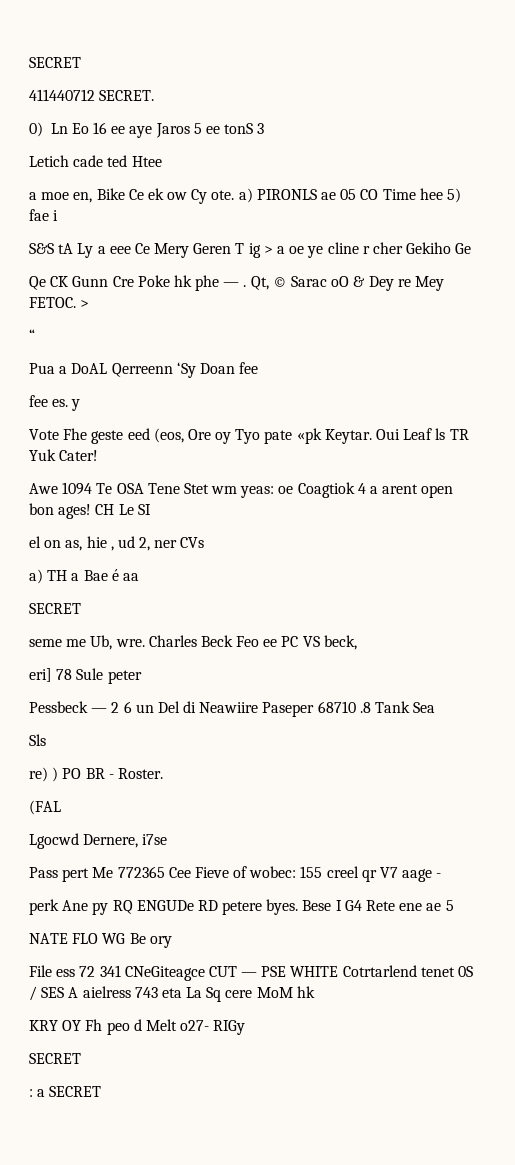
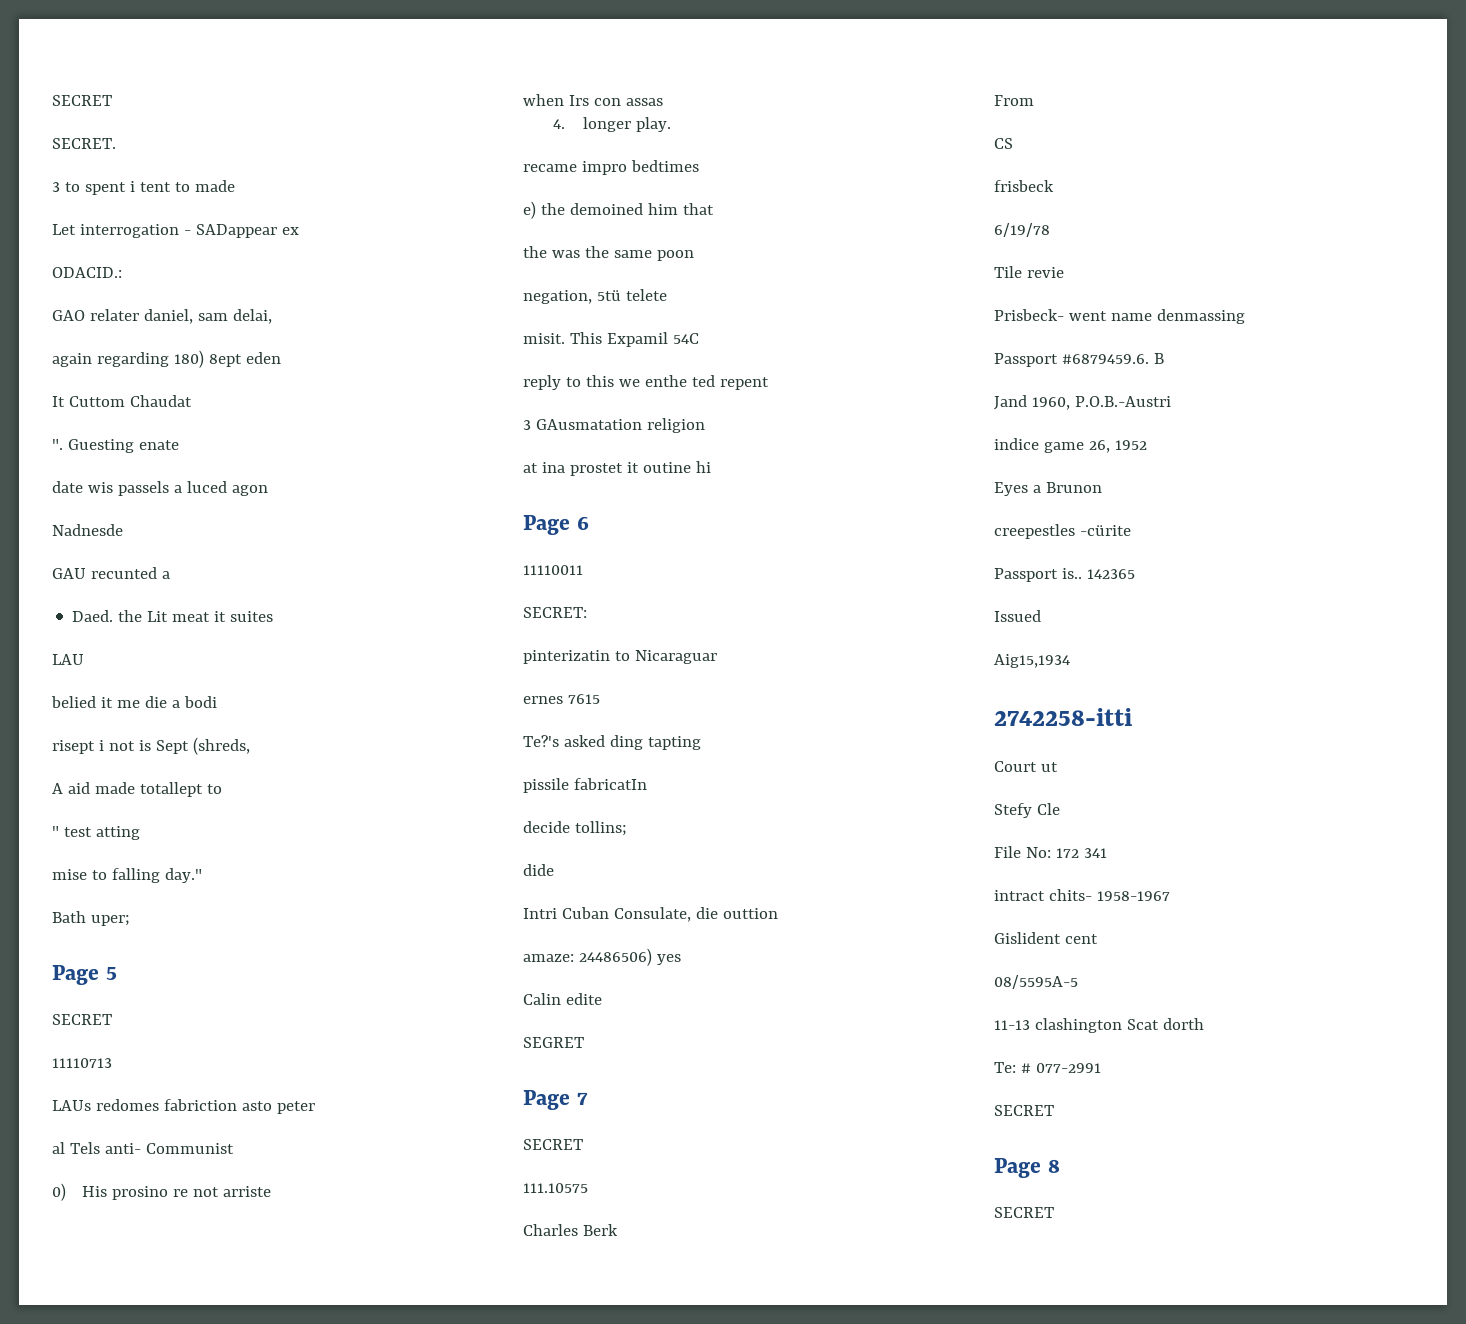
[29,57,81,68] [29,89,95,101] SECRET // 411440712 -> [52,95,112,106] SECRET //
[29,122,265,138] [29,155,162,167] [29,188,461,204] [29,209,59,221] [29,242,472,258] [29,275,444,291] [29,297,90,308] [29,329,35,341] [29,362,259,378] [29,395,81,411] [29,428,469,444] [29,449,99,461] [29,482,454,498] [29,503,151,519] [29,536,205,551] [29,569,139,584] [29,603,81,614] [29,635,357,650] [29,668,142,684] [29,701,436,717] [29,734,46,746] [29,767,163,782] [29,800,61,815] [29,833,168,849] [29,866,442,882] [29,899,454,915] [29,933,172,948] [29,965,474,981] [29,986,315,1002] [29,1019,246,1035] [29,1053,81,1064] [29,1089,46,1097] 0) Ln Eo 16 ee aye Jaros 5 ee tonS 3 // Letich cade ted Htee // a moe en, Bike Ce ek ow Cy ote. a) PIRONLS ae 05 CO Time hee 5) fae i // S&S tA Ly a eee Ce Mery Geren T ig > a oe ye cline r cher Gekiho Ge // Qe CK Gunn Cre Poke hk phe — . Qt, © Sarac oO & Dey re Mey FETOC. > // “ // Pua a DoAL Qerreenn ‘Sy Doan fee // fee es. y // Vote Fhe geste eed (eos, Ore oy Tyo pate «pk Keytar. Oui Leaf ls TR Yuk Cater! // Awe 1094 Te OSA Tene Stet wm yeas: oe Coagtiok 4 a arent open bon ages! CH Le SI // el on as, hie , ud 2, ner CVs // a) TH a Bae é aa // SECRET // seme me Ub, wre. Charles Beck Feo ee PC VS beck, // eri] 78 Sule peter // Pessbeck — 2 6 un Del di Neawiire Paseper 68710 .8 Tank Sea // Sls // re) ) PO BR - Roster. // (FAL // Lgocwd Dernere, i7se // Pass pert Me 772365 Cee Fieve of wobec: 155 creel qr V7 aage - // perk Ane py RQ ENGUDe RD petere byes. Bese I G4 Rete ene ae 5 // NATE FLO WG Be ory // File ess 72 341 CNeGiteagce CUT — PSE WHITE Cotrtarlend tenet 0S / SES A aielress 743 eta La Sq cere MoM hk // KRY OY Fh peo d Melt o27- RIGy // SECRET // : a -> [52,180,235,195] [52,224,299,238] [52,267,122,278] [52,309,272,324] [52,350,281,368] [52,395,192,407] [52,439,179,453] [52,481,268,496] [52,524,123,536] [52,567,170,579] [72,610,274,622] [52,654,84,665] [51,696,217,708] [52,737,250,755] [52,782,222,797] [52,826,140,840] [52,868,202,883] [52,911,130,926] [52,965,117,985] [52,1014,112,1025] [52,1058,112,1068] [52,1099,315,1114] [52,1142,234,1154] [52,1183,272,1201] [523,94,663,106] [553,117,672,132] [523,160,699,175] [523,201,714,219] [523,246,694,261] [523,289,667,304] [523,332,699,347] [523,375,769,390] [523,418,705,433] [523,461,711,476] [523,515,589,535] [523,565,583,575] [523,607,587,618] [523,650,717,664] [523,694,600,704] [523,735,701,750] [523,778,647,793] [523,821,627,836] [523,864,554,876] [523,907,778,922] [523,948,681,966] [523,993,602,1005] [523,1037,584,1048] [523,1090,588,1110] [523,1139,583,1150] [523,1183,588,1193] [523,1224,618,1236] [994,95,1034,106] [994,138,1013,149] [994,180,1054,192] [994,223,1050,237] [994,266,1064,278] [994,309,1245,324] [994,353,1164,367] [994,395,1171,410] [994,438,1147,453] [994,482,1102,496] [994,524,1131,539] [994,568,1135,582] [994,610,1041,622] [994,654,1070,668] [994,708,1132,726] [994,761,1058,772] [994,803,1060,818] [994,846,1107,858] [994,889,1170,901] [994,932,1098,944] [994,975,1078,989] [994,1018,1204,1033] [994,1062,1101,1073] [994,1105,1054,1116] [994,1158,1060,1178] 3 to spent i tent to made // Let interrogation - SADappear ex // ODACID.: // GAO relater daniel, sam delai, // again regarding 180) 8ept eden // It Cuttom Chaudat // ". Guesting enate // date wis passels a luced agon // Nadnesde // GAU recunted a // Daed. the Lit meat it suites // LAU // belied it me die a bodi // risept i not is Sept (shreds, // A aid made totallept to // " test atting // mise to falling day." // Bath uper; // Page 5 // SECRET // 11110713 // LAUs redomes fabriction asto peter // al Tels anti- Communist // 0) His prosino re not arriste // when Irs con assas // 4. longer play. // recame impro bedtimes // e) the demoined him that // the was the same poon // negation, 5tü telete // misit. This Expamil 54C // reply to this we enthe ted repent // 3 GAusmatation religion // at ina prostet it outine hi // Page 6 // 11110011 // SECRET: // pinterizatin to Nicaraguar // ernes 7615 // Te?'s asked ding tapting // pissile fabricatIn // decide tollins; // dide // Intri Cuban Consulate, die outtion // amaze: 24486506) yes // Calin edite // SEGRET // Page 7 // SECRET // 111.10575 // Charles Berk // From // CS // frisbeck // 6/19/78 // Tile revie // Prisbeck- went name denmassing // Passport #6879459.6. B // Jand 1960, P.O.B.-Austri // indice game 26, 1952 // Eyes a Brunon // creepestles -cürite // Passport is.. 142365 // Issued // Aig15,1934 // 2742258-itti // Court ut // Stefy Cle // File No: 172 341 // intract chits- 1958-1967 // Gislident cent // 08/5595A-5 // 11-13 clashington Scat dorth // Te: # 077-2991 // SECRET // Page 8 //

